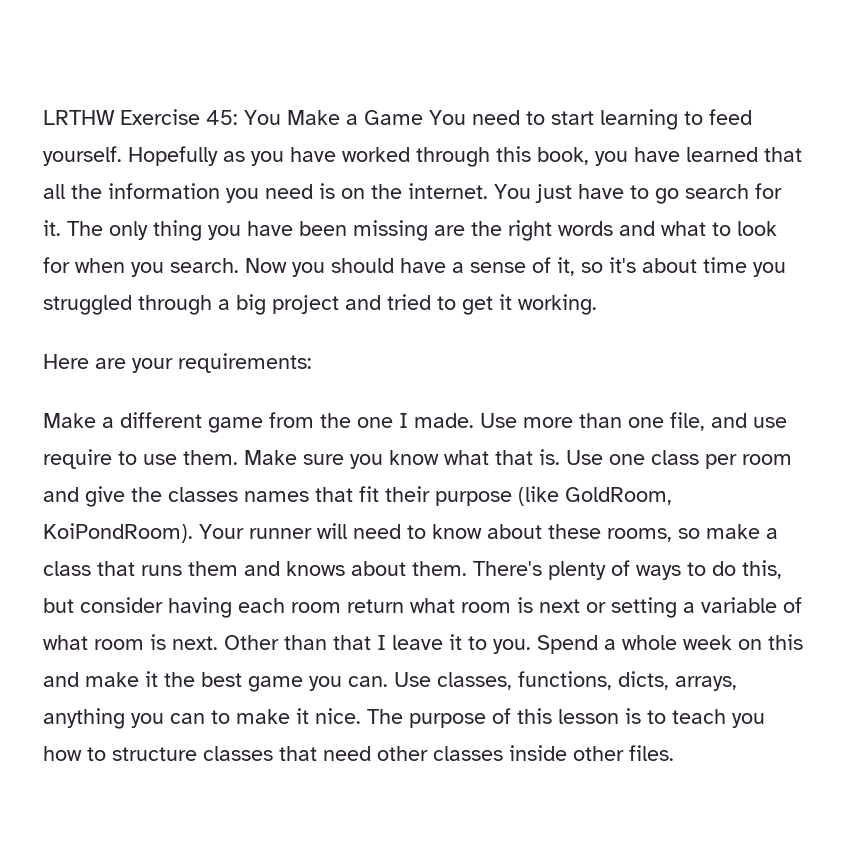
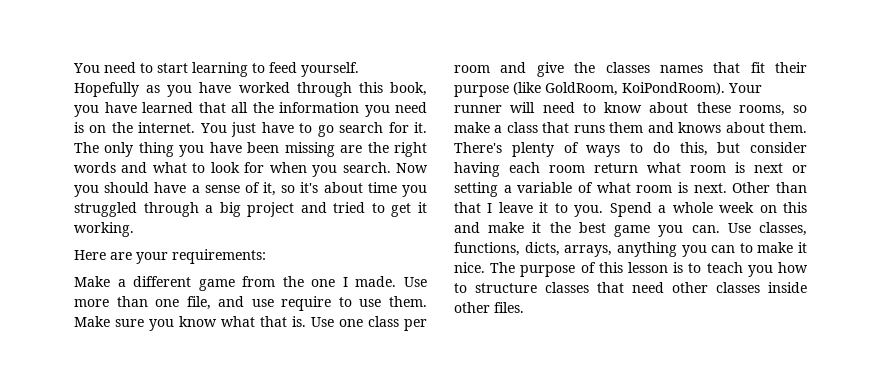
[43,109,423,125] LRTHW Exercise 45: You Make a Game -> (73, 68) none

